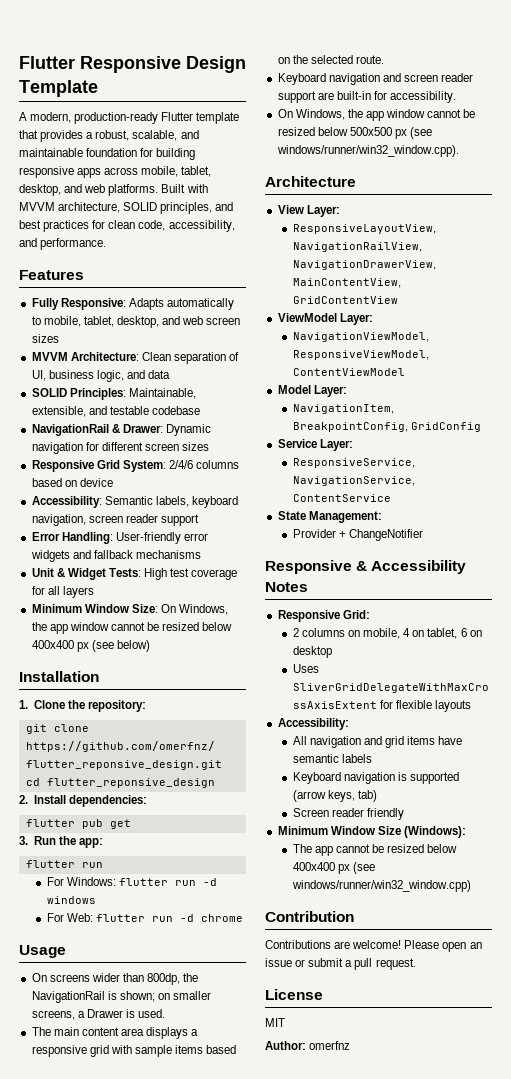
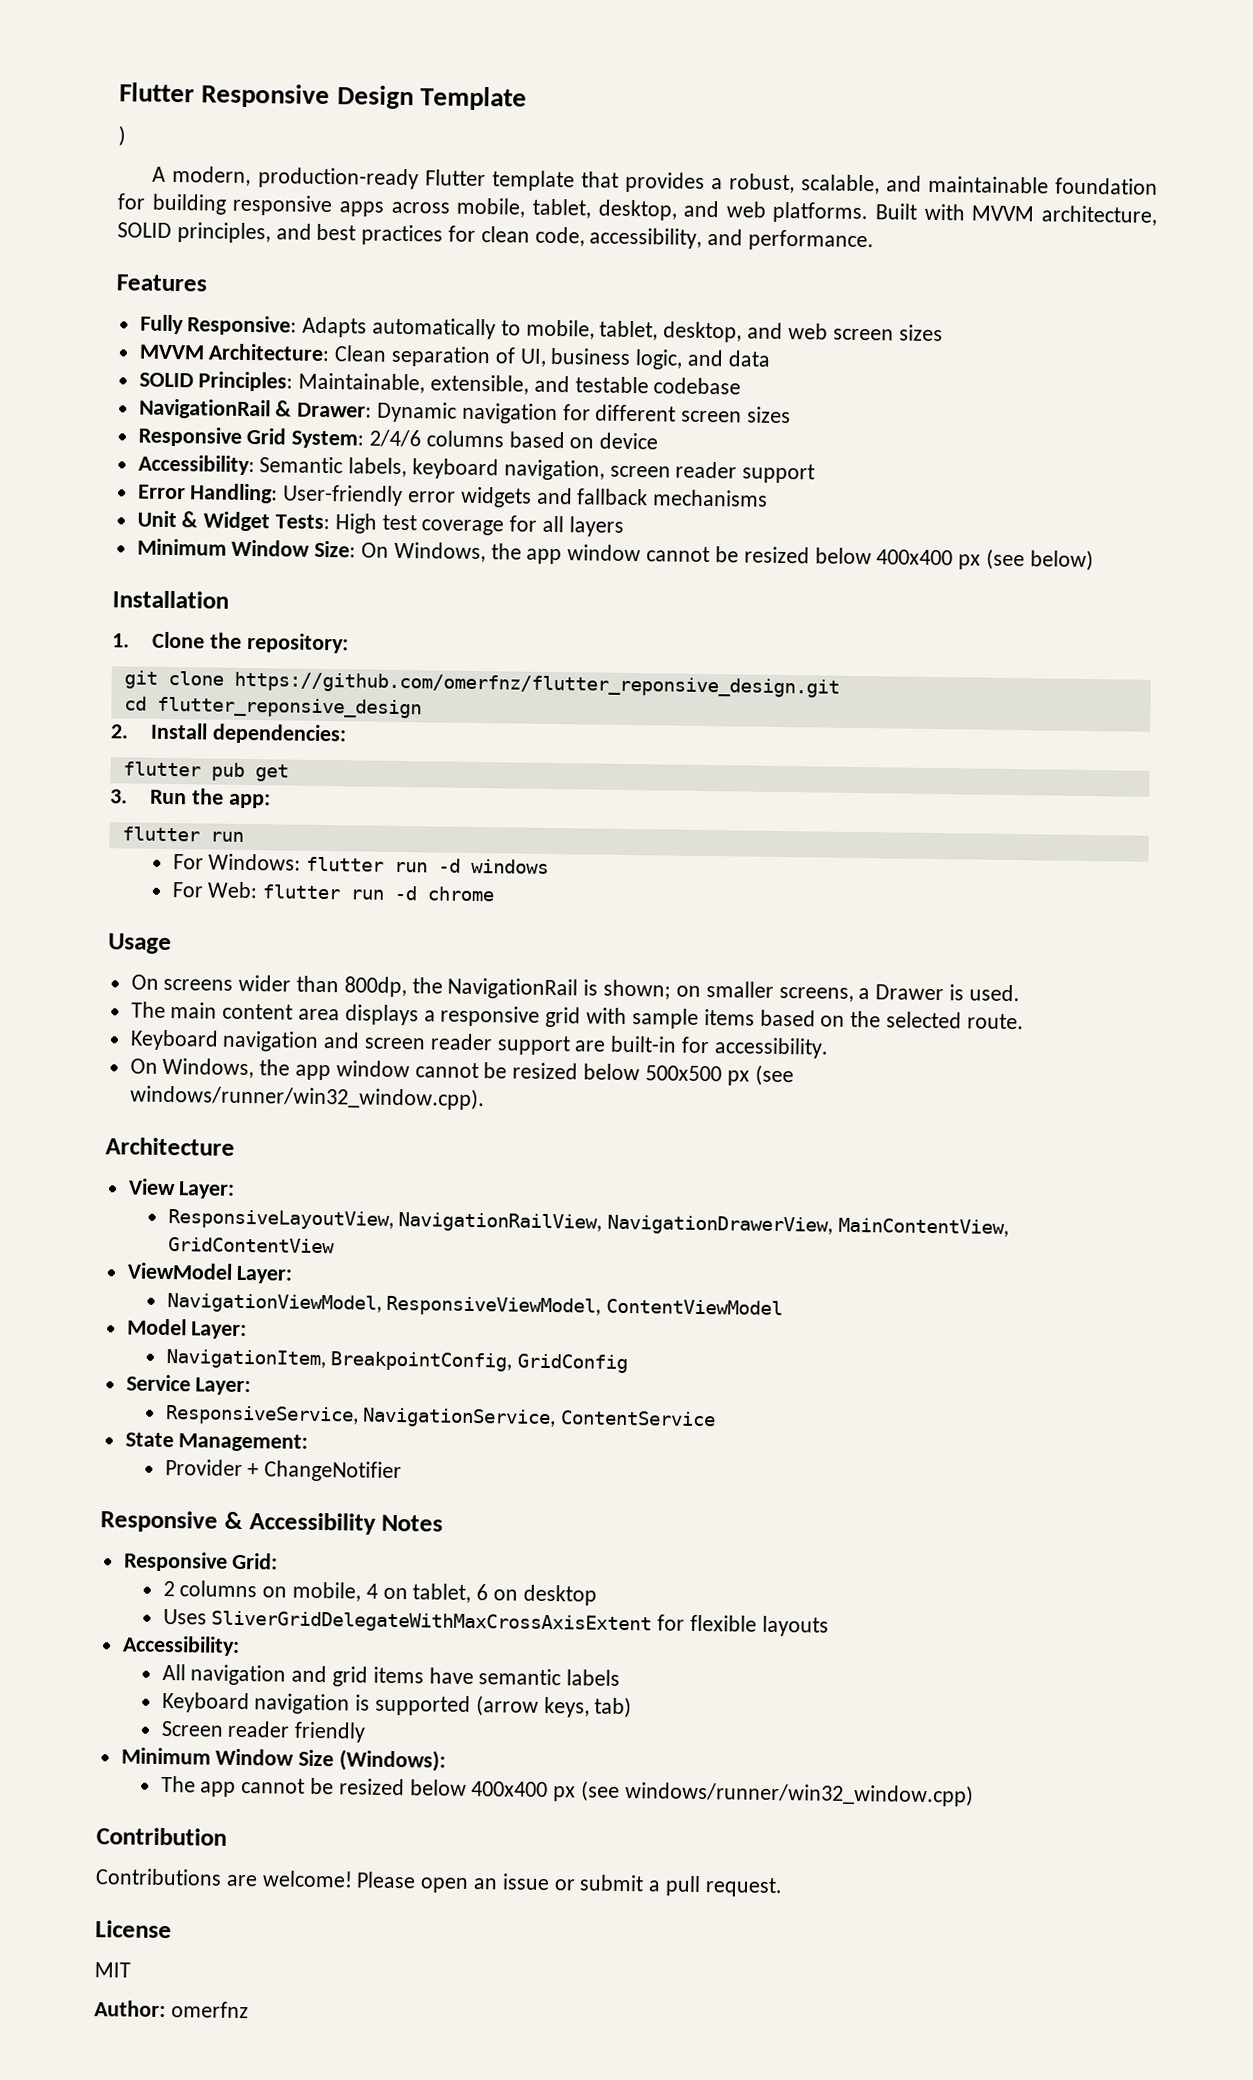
(98, 88) none -> [118,125,126,147] // )

